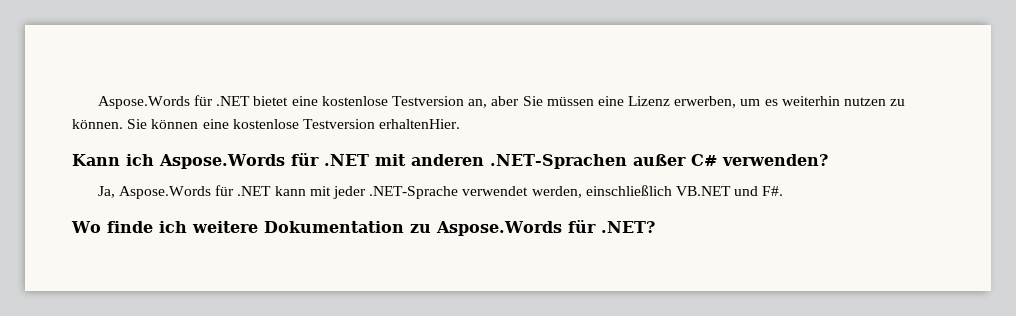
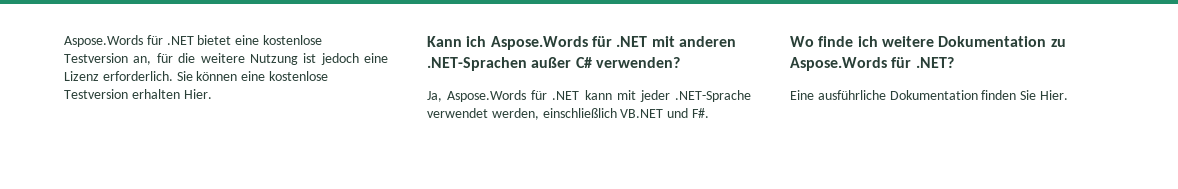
[491,96,906,108] [72,119,123,129] aber Sie müssen eine Lizenz erwerben, um es weiterhin nutzen zu können. -> [156,53,388,65] [64,71,173,81] für die weitere Nutzung ist jedoch eine Lizenz erforderlich.
[379,119,461,129] erhaltenHier. -> [131,89,212,99] erhalten Hier.
(655, 227) none -> [790,90,1068,100] // Eine ausführliche Dokumentation finden Sie Hier.

